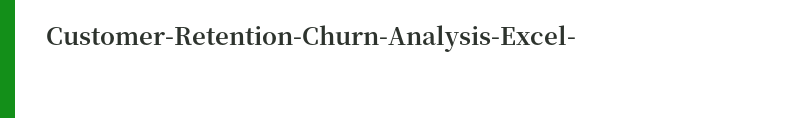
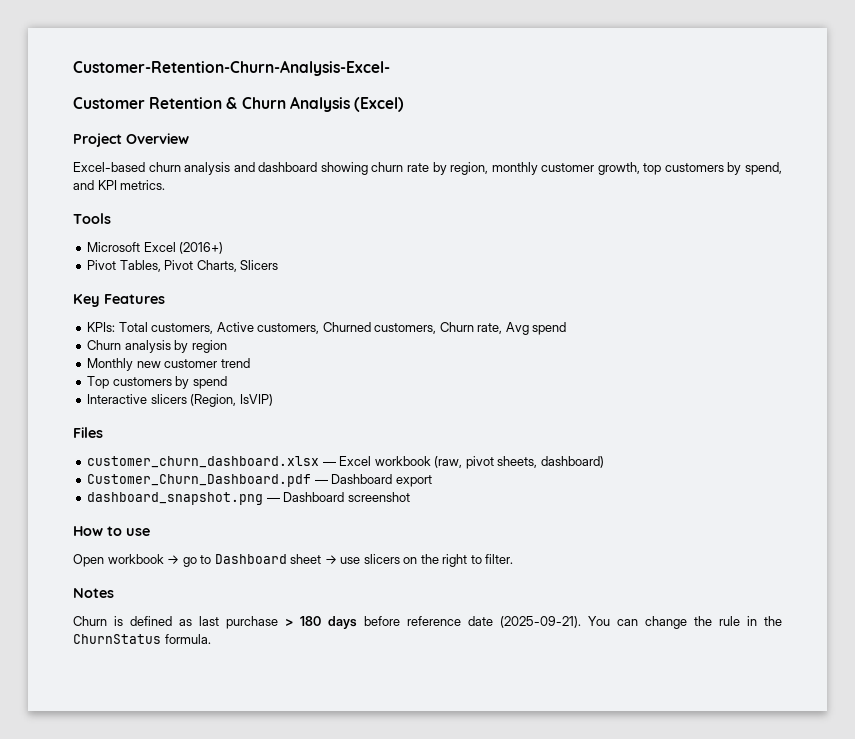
(576, 38) none -> [73,96,404,112] [73,133,189,147] [73,162,782,175] [73,180,166,190] [73,213,111,224] [87,242,224,254] [87,260,279,272] [73,294,165,307] [87,322,567,335] [87,340,227,353] [87,358,250,371] [87,376,227,389] [87,394,273,407] [73,427,103,438] [87,456,604,469] [87,474,432,487] [87,492,410,505] [73,526,150,536] [73,554,514,567] [73,588,114,598] [73,616,782,629] [73,634,211,644] // Customer Retention & Churn Analysis (Excel) // Project Overview // Excel-based churn analysis and dashboard showing churn rate by region, monthly customer growth, top customers by spend, and KPI metrics. // Tools // Microsoft Excel (2016+) // Pivot Tables, Pivot Charts, Slicers // Key Features // KPIs: Total customers, Active customers, Churned customers, Churn rate, Avg spend // Churn analysis by region // Monthly new customer trend // Top customers by spend // Interactive slicers (Region, IsVIP) // Files // customer_churn_dashboard.xlsx — Excel workbook (raw, pivot sheets, dashboard) // Customer_Churn_Dashboard.pdf — Dashboard export // dashboard_snapshot.png — Dashboard screenshot // How to use // Open workbook → go to Dashboard sheet → use slicers on the right to filter. // Notes // Churn is defined as last purchase > 180 days before reference date (2025-09-21). You can change the rule in the ChurnStatus formula.

